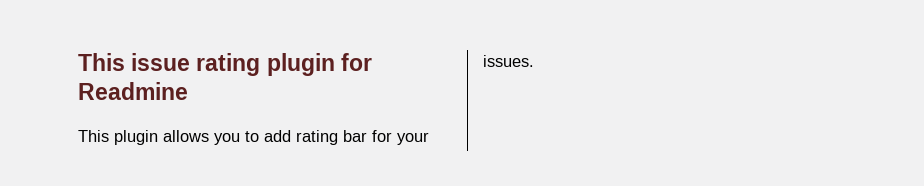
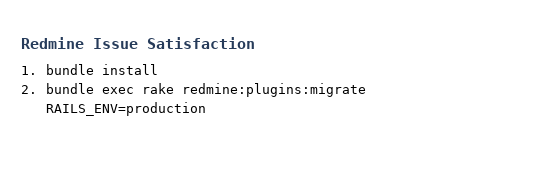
[78,53,372,76] [78,82,188,100] [78,130,429,145] [483,55,534,67] This issue rating plugin for Readmine // This plugin allows you to add rating bar for your issues. -> [21,37,255,49] [21,64,158,75] [21,83,366,97] [45,102,206,116] Redmine Issue Satisfaction // 1. bundle install // 2. bundle exec rake redmine:plugins:migrate RAILS_ENV=production

